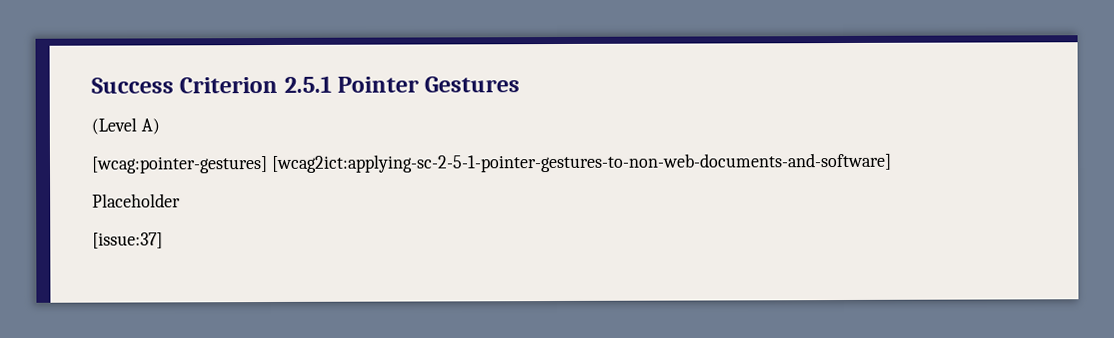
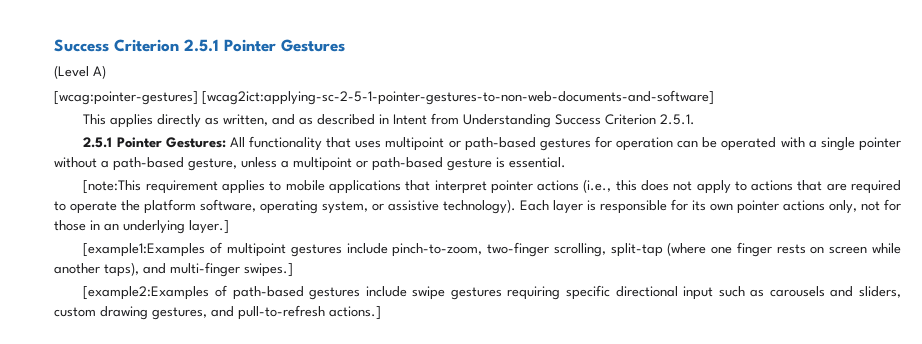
[92,193,181,208] [92,232,163,249] Placeholder // [issue:37] -> [83,113,696,128] [83,136,901,151] [54,157,566,171] [83,179,902,194] [54,199,901,214] [54,220,229,234] [83,242,901,257] [54,262,293,277] [83,285,902,300] [54,305,381,320] This applies directly as written, and as described in Intent from Understanding Success Criterion 2.5.1. // 2.5.1 Pointer Gestures: All functionality that uses multipoint or path-based gestures for operation can be operated with a single pointer without a path-based gesture, unless a multipoint or path-based gesture is essential. // [note:This requirement applies to mobile applications that interpret pointer actions (i.e., this does not apply to actions that are required to operate the platform software, operating system, or assistive technology). Each layer is responsible for its own pointer actions only, not for those in an underlying layer.] // [example1:Examples of multipoint gestures include pinch-to-zoom, two-finger scrolling, split-tap (where one finger rests on screen while another taps), and multi-finger swipes.] // [example2:Examples of path-based gestures include swipe gestures requiring specific directional input such as carousels and sliders, custom drawing gestures, and pull-to-refresh actions.]

